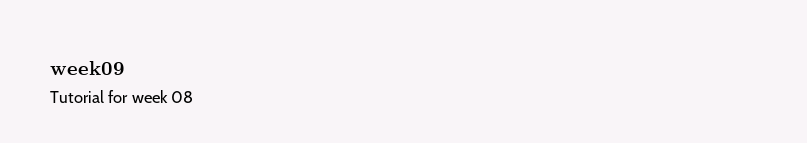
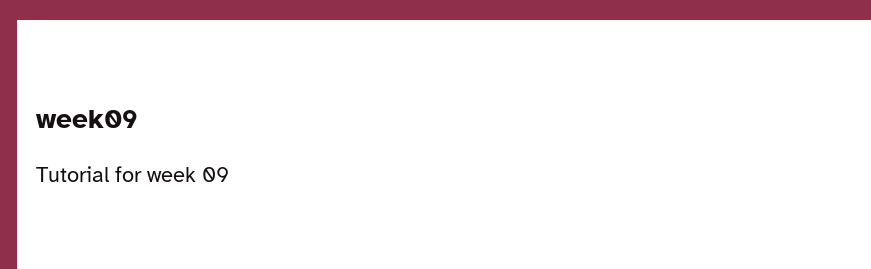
[171,91,194,103] 08 -> [202,167,229,182] 09

